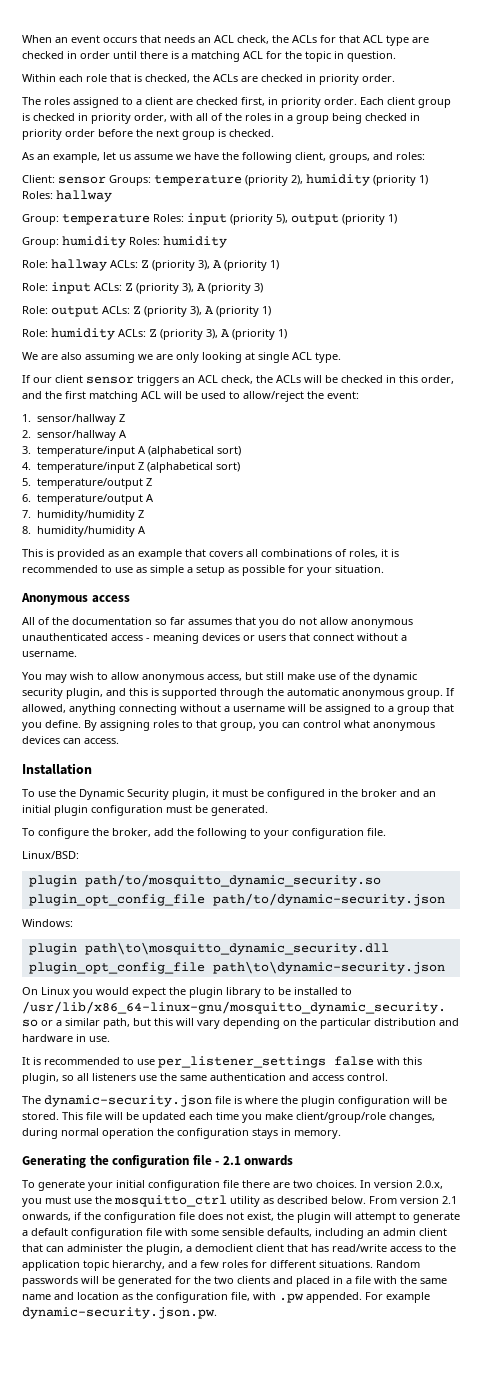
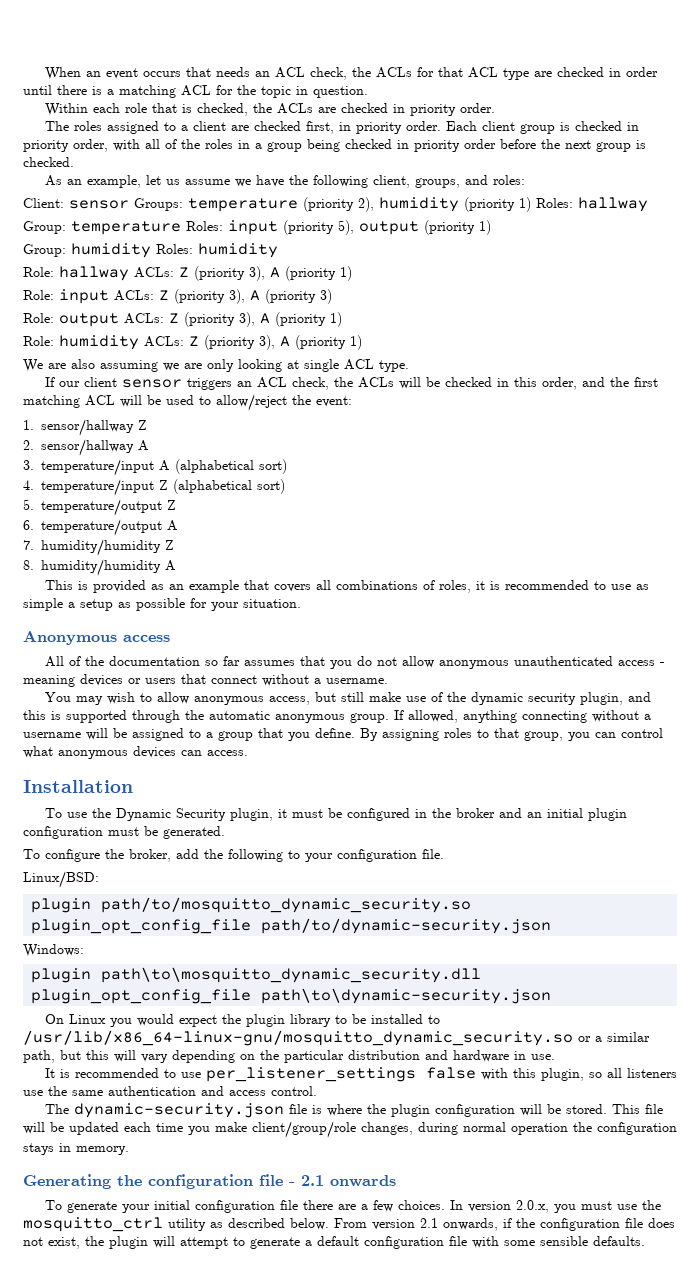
[293,1180,313,1188] two -> [360,1200,393,1212] a few
[267,1228,447,1239] [22,1244,456,1255] [22,1260,420,1271] [22,1276,447,1287] [22,1292,430,1303] [22,1307,217,1319] defaults, including an admin client that can administer the plugin, a democlient client that has read/write access to the application topic hierarchy, and a few roles for different situations. Random passwords will be generated for the two clients and placed in a file with the same name and location as the configuration file, with .pw appended. For example dynamic-security.json.pw. -> [593,1236,645,1246] defaults.

